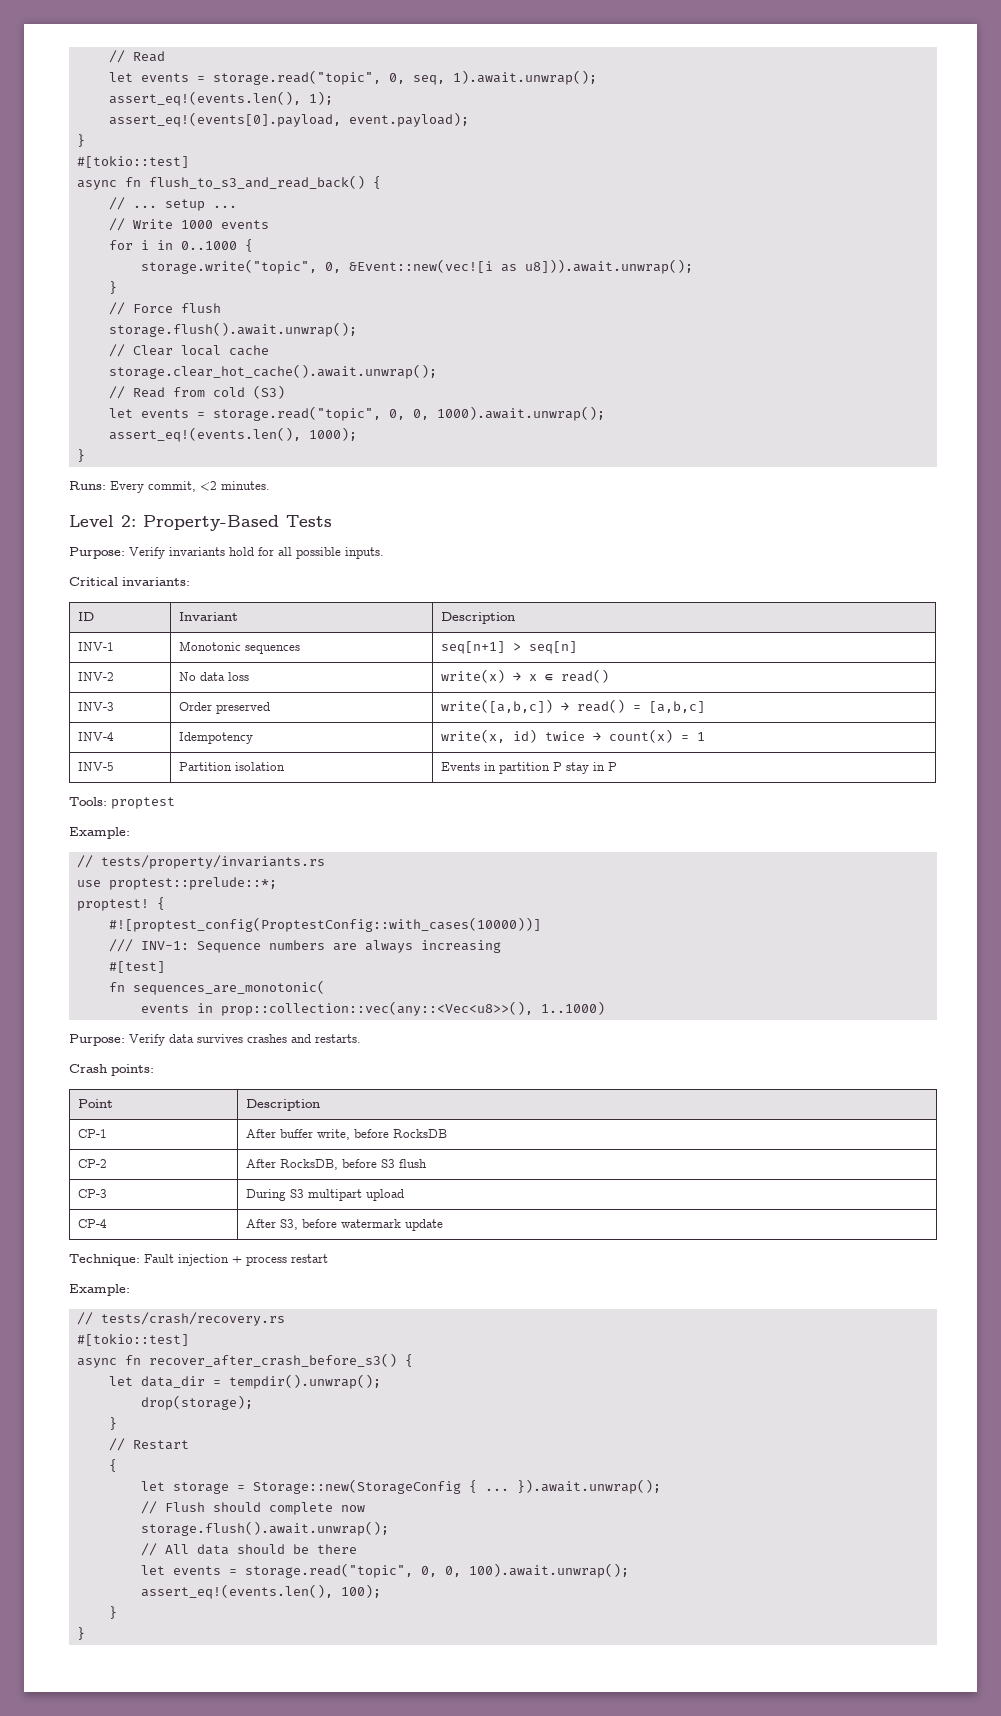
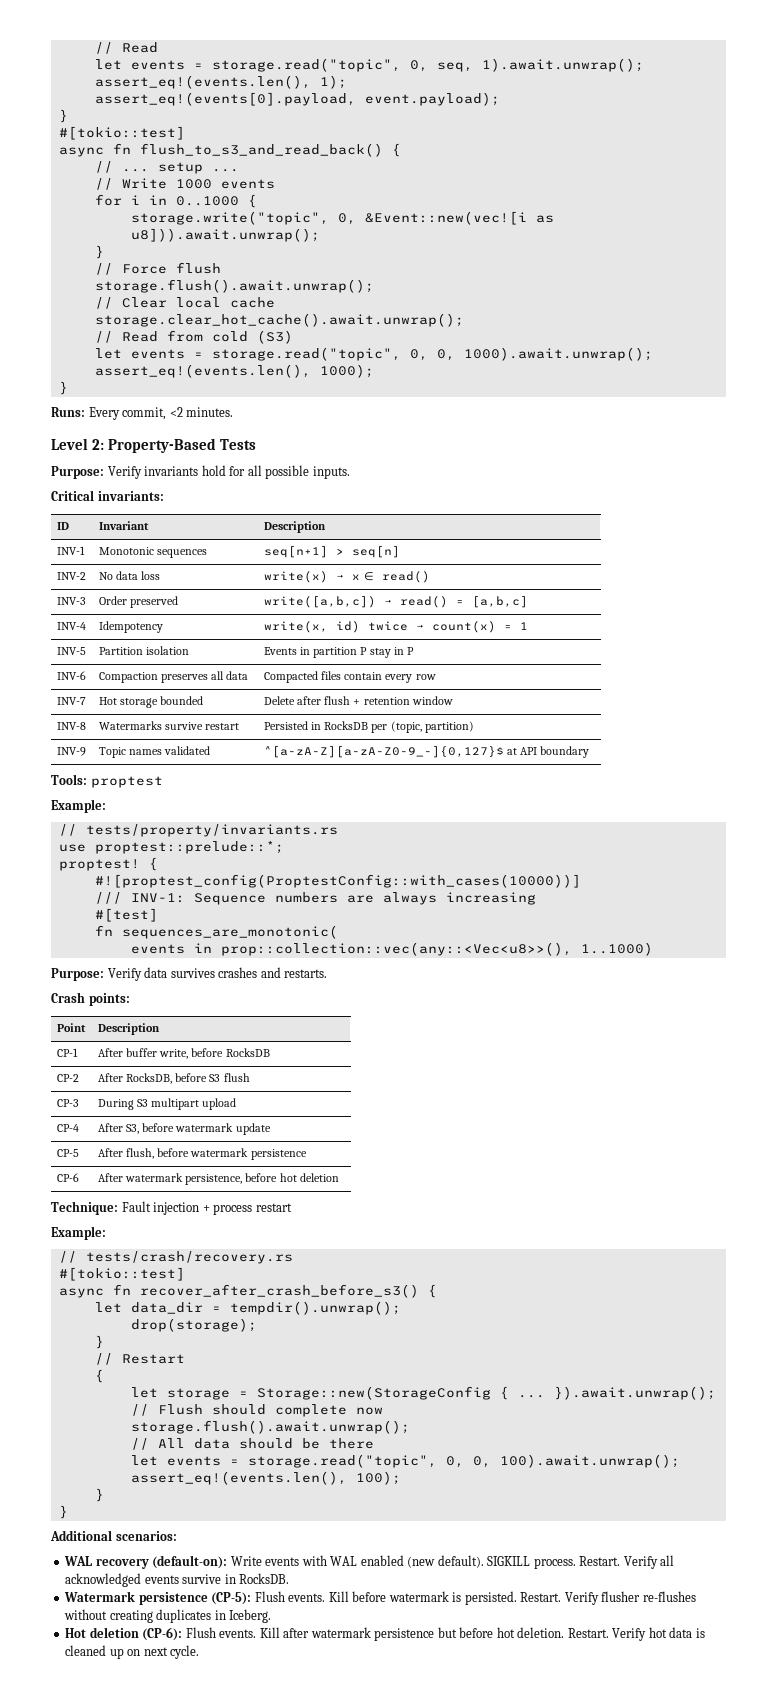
(617, 766) none -> [57,671,87,680] [99,671,249,683] [264,671,436,683] [57,697,87,705] [99,696,204,708] [264,696,453,705] [57,722,87,730] [99,721,240,730] [264,721,474,733] [57,747,87,756] [99,746,211,758] [264,746,590,758] // INV-6 | Compaction preserves all data | Compacted files contain every row // INV-7 | Hot storage bounded | Delete after flush + retention window // INV-8 | Watermarks survive restart | Persisted in RocksDB per (topic, partition) // INV-9 | Topic names validated | ^[a-zA-Z][a-zA-Z0-9_-]{0,127}$ at API boundary
(443, 1225) none -> [57,1149,80,1157] [98,1148,307,1160] [57,1173,80,1182] [98,1173,339,1185] // CP-5 | After flush, before watermark persistence // CP-6 | After watermark persistence, before hot deletion
(85, 1633) none -> [50,1530,177,1541] [64,1555,675,1569] [65,1573,290,1587] [64,1591,696,1605] [64,1609,272,1623] [65,1627,705,1641] [65,1645,200,1659] // Additional scenarios: // WAL recovery (default-on): Write events with WAL enabled (new default). SIGKILL process. Restart. Verify all acknowledged events survive in RocksDB. // Watermark persistence (CP-5): Flush events. Kill before watermark is persisted. Restart. Verify flusher re-flushes without creating duplicates in Iceberg. // Hot deletion (CP-6): Flush events. Kill after watermark persistence but before hot deletion. Restart. Verify hot data is cleaned up on next cycle.

